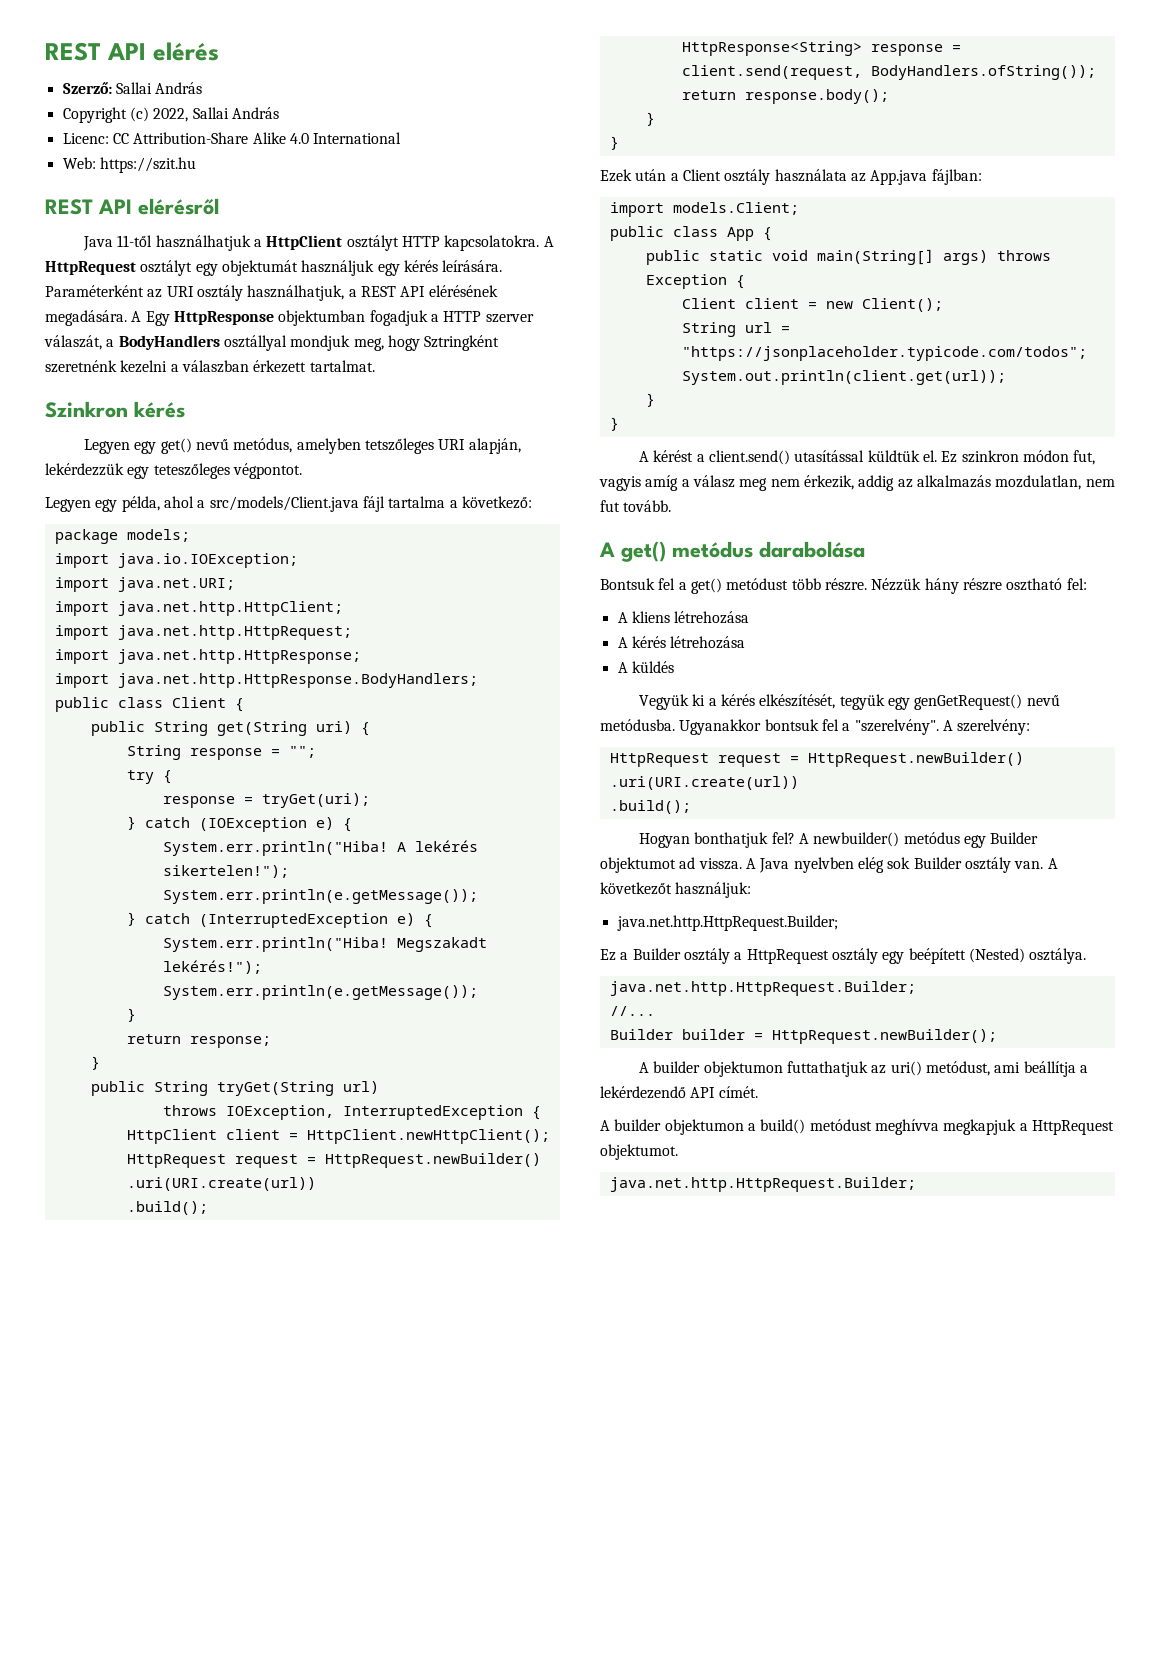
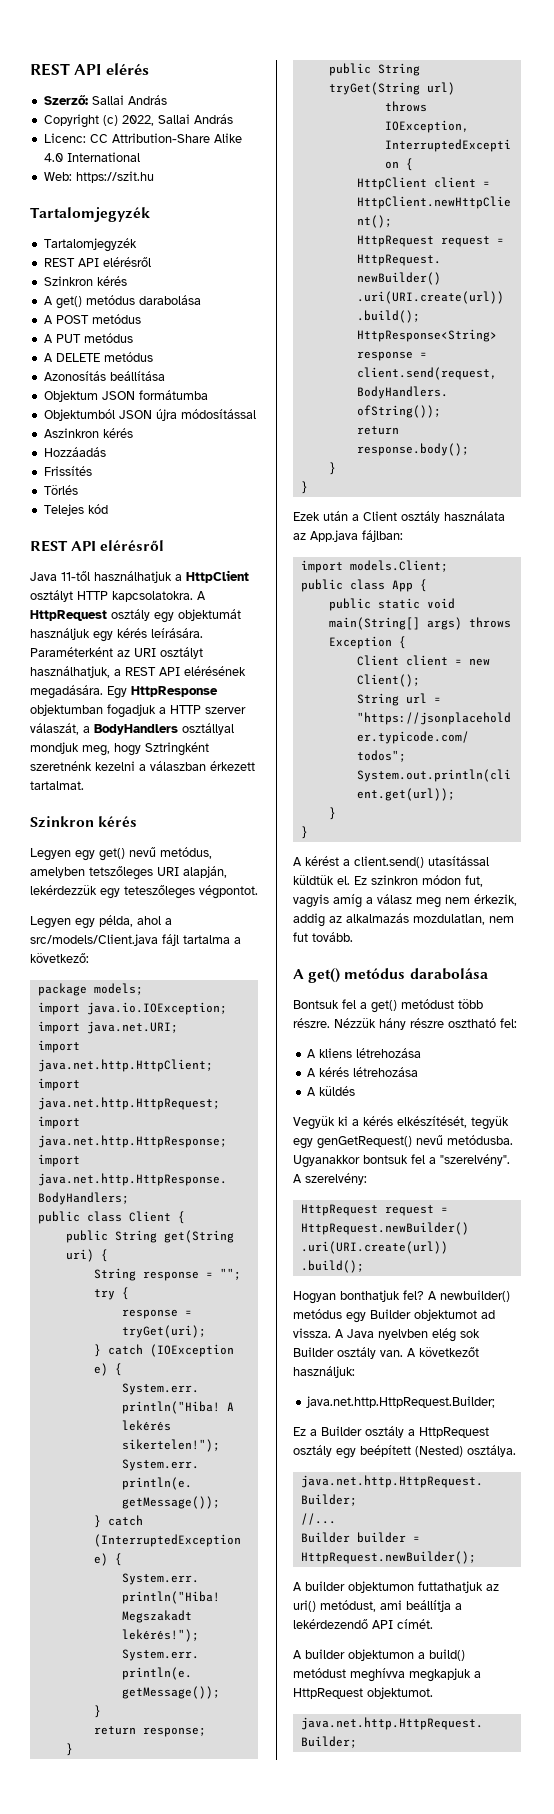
(196, 165) none -> [30,207,150,222] [43,238,137,252] [43,257,151,267] [43,276,127,286] [43,295,201,309] [43,314,141,324] [43,333,133,343] [43,352,153,362] [43,371,165,381] [43,390,208,402] [43,409,256,421] [43,428,133,438] [43,447,106,457] [43,466,92,476] [43,485,78,495] [43,504,108,516] // Tartalomjegyzék // Tartalomjegyzék // REST API elérésről // Szinkron kérés // A get() metódus darabolása // A POST metódus // A PUT metódus // A DELETE metódus // Azonosítás beállítása // Objektum JSON formátumba // Objektumból JSON újra módosítással // Aszinkron kérés // Hozzáadás // Frissítés // Törlés // Telejes kód
[140,260,193,276] osztályt -> [111,609,150,621] osztály
[196,285,243,301] osztály -> [160,647,203,659] osztályt
[131,311,142,322] A -> (103, 692) none

